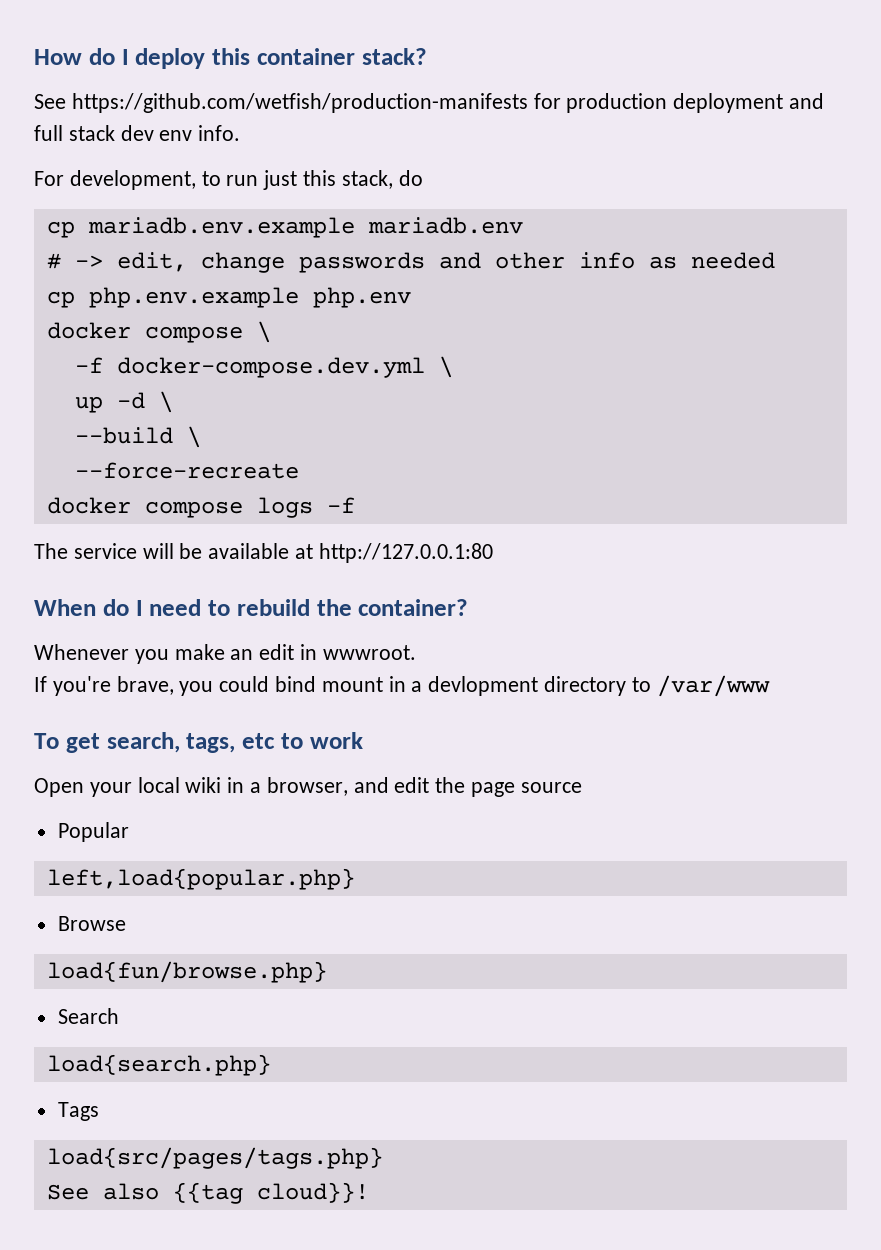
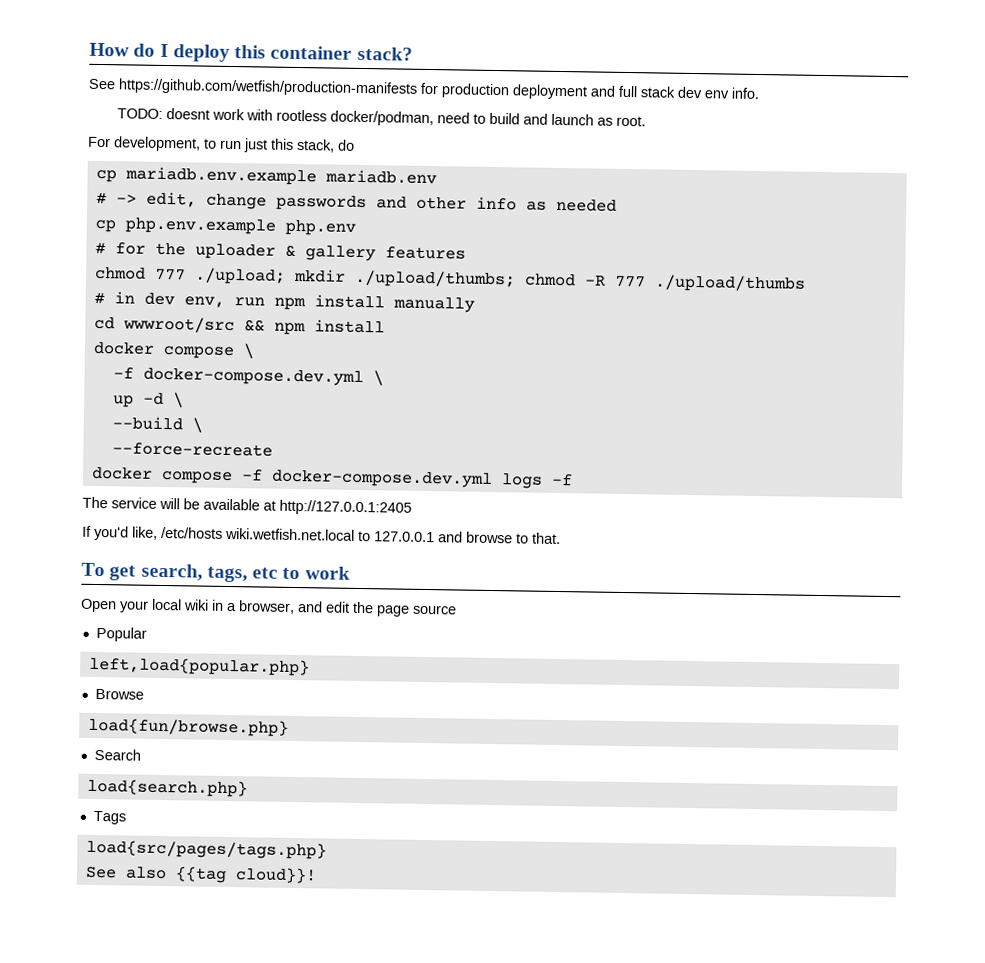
(241, 133) none -> [117,108,647,127] // TODO: doesnt work with rootless docker/podman, need to build and launch as root.
(411, 297) none -> [94,241,466,262] [94,266,806,293] [93,291,475,313] [93,316,385,336] // # for the uploader & gallery features // chmod 777 ./upload; mkdir ./upload/thumbs; chmod -R 777 ./upload/thumbs // # in dev env, run npm install manually // cd wwwroot/src && npm install
(243, 509) none -> [240,469,493,488] -f docker-compose.dev.yml
[318,543,493,563] [34,599,469,616] [34,644,416,664] [34,675,770,697] http://127.0.0.1:80 // When do I need to rebuild the container? // Whenever you make an edit in wwwroot. // If you're brave, you could bind mount in a devlopment directory to /var/www -> [279,499,412,516] [82,525,561,545] http://127.0.0.1:2405 // If you'd like, /etc/hosts wiki.wetfish.net.local to 127.0.0.1 and browse to that.

